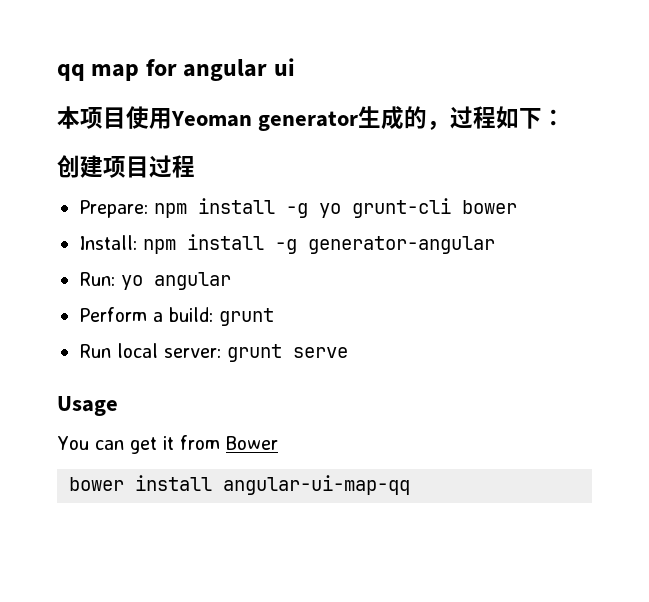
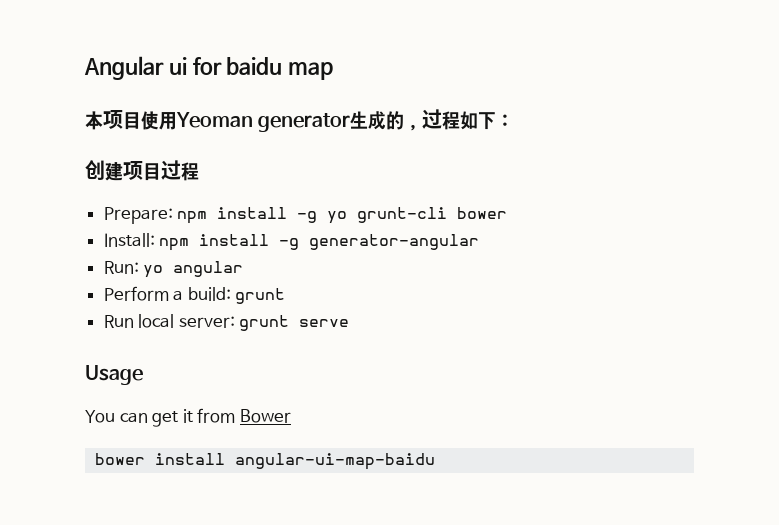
[57,58,295,81] qq map for angular ui -> [84,56,334,80] Angular ui for baidu map
[223,475,410,495] angular-ui-map-qq -> [235,453,436,470] angular-ui-map-baidu

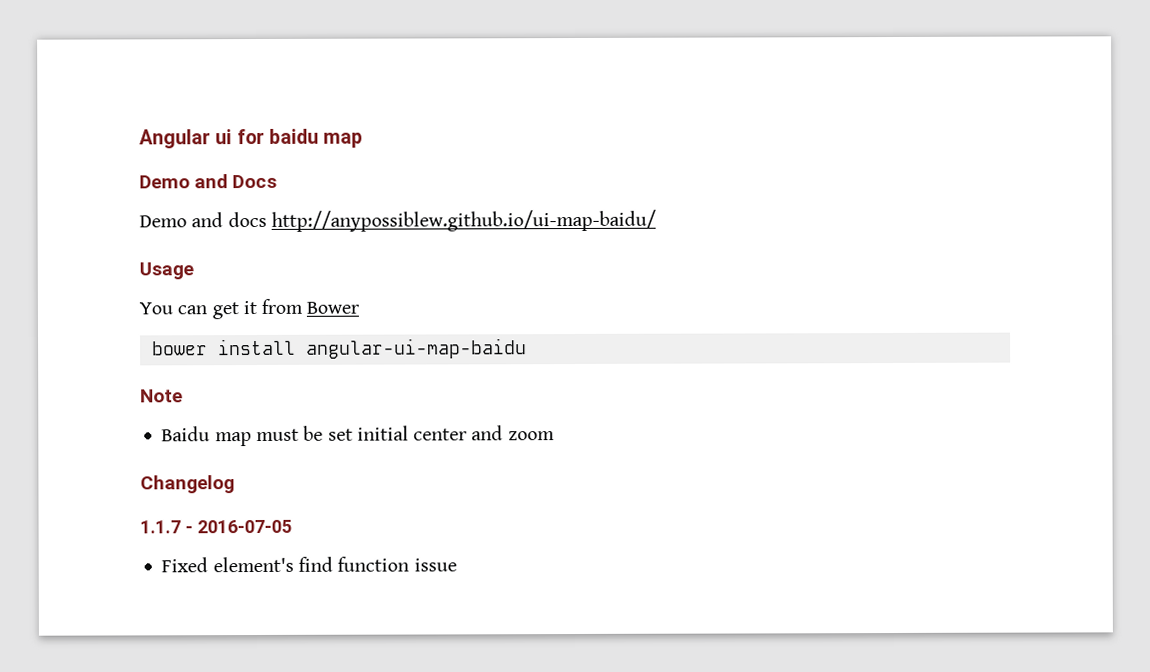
[85,109,515,132] [85,160,199,181] [103,207,508,224] [103,233,480,251] [103,261,244,278] [103,286,286,304] [103,314,350,331] 本项目使用Yeoman generator生成的，过程如下： // 创建项目过程 // Prepare: npm install -g yo grunt-cli bower // Install: npm install -g generator-angular // Run: yo angular // Perform a build: grunt // Run local server: grunt serve -> [139,174,278,189] [139,209,656,232] Demo and Docs // Demo and docs http://anypossiblew.github.io/ui-map-baidu/
(436, 461) none -> [140,389,183,403] [161,425,555,447] [140,475,235,494] [140,519,292,534] [161,556,457,573] // Note // Baidu map must be set initial center and zoom // Changelog // 1.1.7 - 2016-07-05 // Fixed element's find function issue

